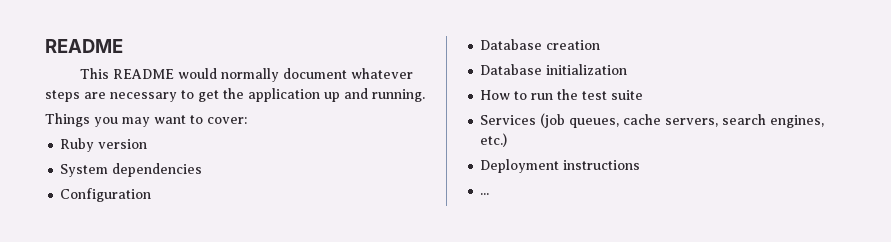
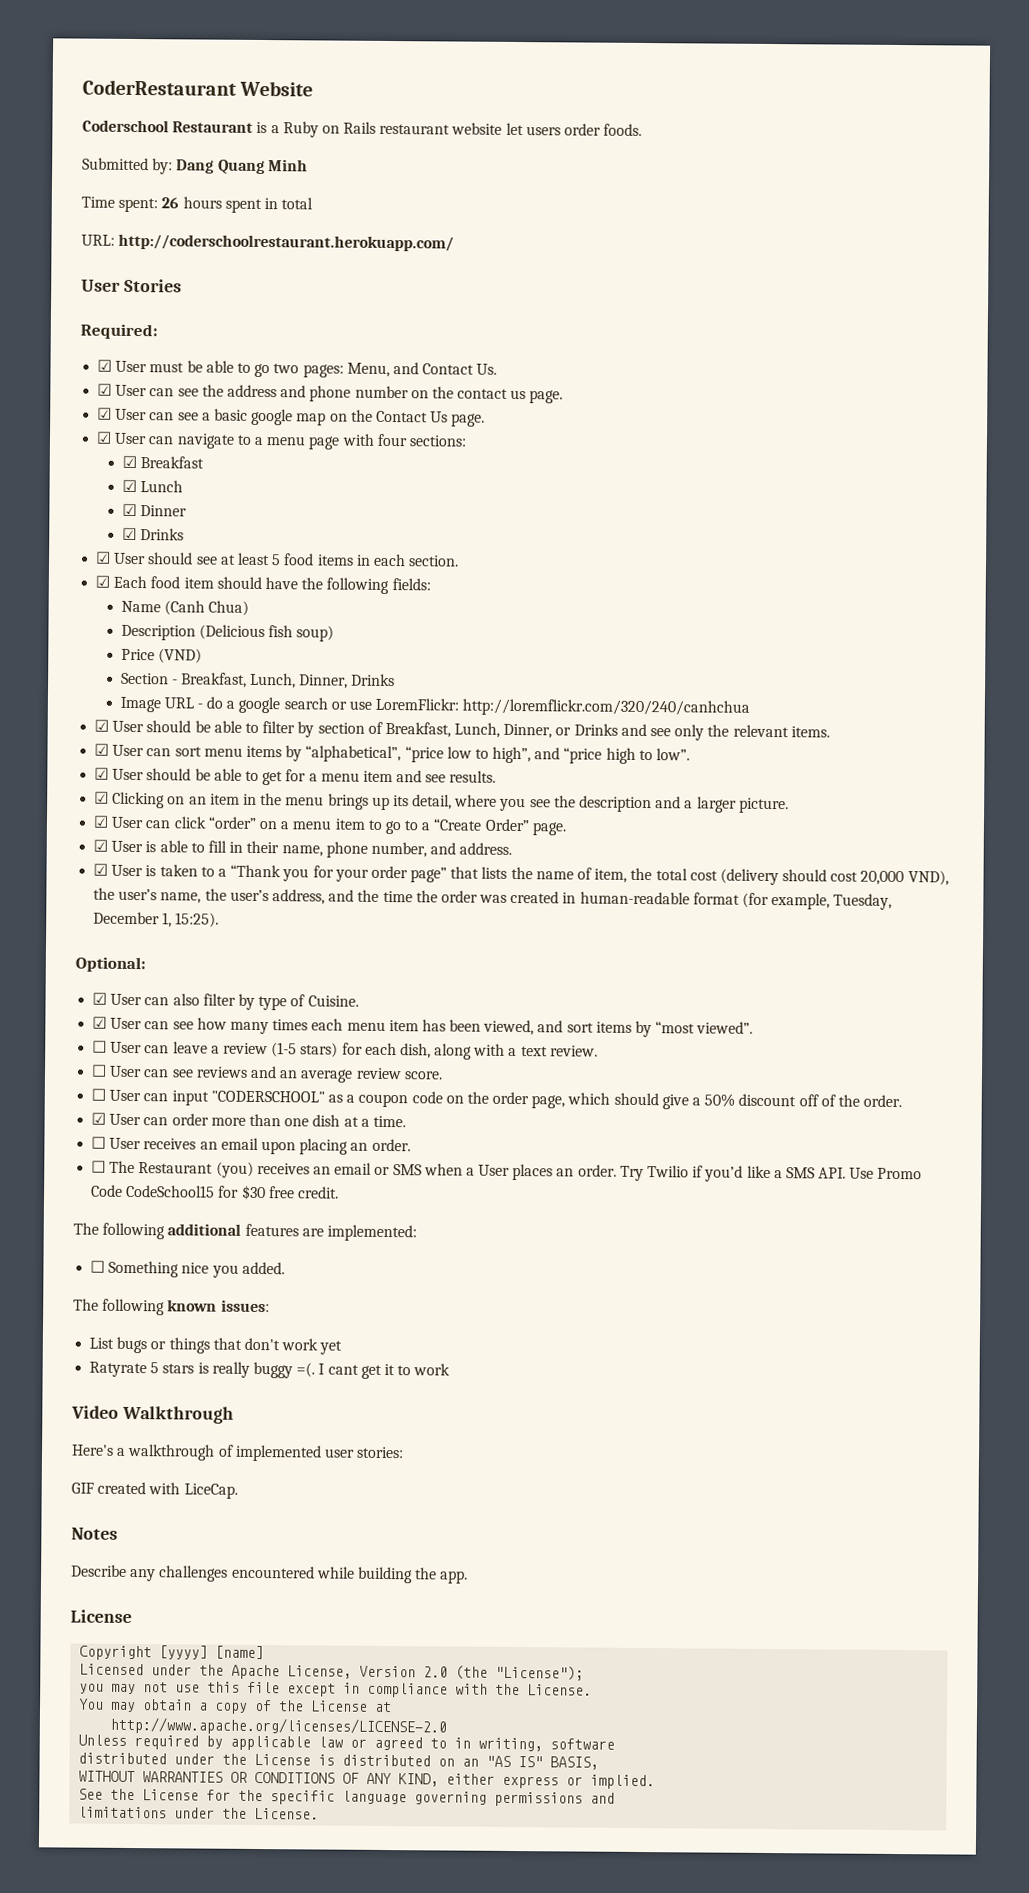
[45,39,123,53] [80,68,414,82] [45,88,425,102] [45,113,247,127] [60,138,148,152] [60,163,203,177] [60,188,152,202] [480,39,601,50] [480,64,628,75] [480,89,644,100] [480,113,825,128] [480,133,508,147] [480,159,641,173] [480,193,490,195] README // This README would normally document whatever steps are necessary to get the application up and running. // Things you may want to cover: // Ruby version // System dependencies // Configuration // Database creation // Database initialization // How to run the test suite // Services (job queues, cache servers, search engines, etc.) // Deployment instructions // ... -> [82,79,314,97] [82,119,643,138] [82,157,308,175] [81,196,314,213] [81,233,455,252] [81,278,182,293] [80,323,158,340] [97,359,498,378] [97,383,564,404] [97,407,486,427] [96,431,467,450] [121,455,204,469] [121,479,183,493] [121,503,187,517] [121,527,184,541] [95,551,460,567] [95,575,431,595] [120,600,249,616] [120,624,335,642] [120,648,202,664] [120,672,396,689] [119,696,751,717] [94,719,830,741] [94,743,691,764] [94,767,497,786] [94,791,789,814] [93,815,566,836] [93,839,513,858] [93,863,949,886] [93,887,893,910] [93,911,220,928] [75,956,146,973] [92,992,359,1011] [92,1016,754,1038] [92,1040,598,1060] [91,1064,443,1083] [91,1088,903,1110] [91,1112,406,1128] [91,1136,411,1155] [91,1160,923,1182] [91,1184,339,1201] [73,1222,417,1242] [90,1260,285,1278] [73,1298,270,1316] [89,1336,343,1355] [89,1361,451,1379] [71,1405,234,1424] [71,1443,405,1462] [71,1481,238,1499] [71,1527,118,1540] [71,1564,469,1584] [70,1609,132,1624] [79,1645,265,1661] [79,1663,585,1681] [79,1681,593,1698] [78,1698,393,1714] [110,1716,448,1736] [78,1734,616,1752] [78,1752,600,1770] [78,1770,656,1790] [78,1788,616,1807] [78,1806,320,1820] CoderRestaurant Website // Coderschool Restaurant is a Ruby on Rails restaurant website let users order foods. // Submitted by: Dang Quang Minh // Time spent: 26 hours spent in total // URL: http://coderschoolrestaurant.herokuapp.com/ // User Stories // Required: // ☑ User must be able to go two pages: Menu, and Contact Us. // ☑ User can see the address and phone number on the contact us page. // ☑ User can see a basic google map on the Contact Us page. // ☑ User can navigate to a menu page with four sections: // ☑ Breakfast // ☑ Lunch // ☑ Dinner // ☑ Drinks // ☑ User should see at least 5 food items in each section. // ☑ Each food item should have the following fields: // Name (Canh Chua) // Description (Delicious fish soup) // Price (VND) // Section - Breakfast, Lunch, Dinner, Drinks // Image URL - do a google search or use LoremFlickr: http://loremflickr.com/320/240/canhchua // ☑ User should be able to filter by section of Breakfast, Lunch, Dinner, or Drinks and see only the relevant items. // ☑ User can sort menu items by “alphabetical”, “price low to high”, and “price high to low”. // ☑ User should be able to get for a menu item and see results. // ☑ Clicking on an item in the menu brings up its detail, where you see the description and a larger picture. // ☑ User can click “order” on a menu item to go to a “Create Order” page. // ☑ User is able to fill in their name, phone number, and address. // ☑ User is taken to a “Thank you for your order page” that lists the name of item, the total cost (delivery should cost 20,000 VND), the user’s name, the user’s address, and the time the order was created in human-readable format (for example, Tuesday, December 1, 15:25). // Optional: // ☑ User can also filter by type of Cuisine. // ☑ User can see how many times each menu item has been viewed, and sort items by “most viewed”. // ☐ User can leave a review (1-5 stars) for each dish, along with a text review. // ☐ User can see reviews and an average review score. // ☐ User can input "CODERSCHOOL" as a coupon code on the order page, which should give a 50% discount off of the order. // ☑ User can order more than one dish at a time. // ☐ User receives an email upon placing an order. // ☐ The Restaurant (you) receives an email or SMS when a User places an order. Try Twilio if you’d like a SMS API. Use Promo Code CodeSchool15 for $30 free credit. // The following additional features are implemented: // ☐ Something nice you added. // The following known issues: // List bugs or things that don't work yet // Ratyrate 5 stars is really buggy =(. I cant get it to work // Video Walkthrough // Here's a walkthrough of implemented user stories: // GIF created with LiceCap. // Notes // Describe any challenges encountered while building the app. // License // Copyright [yyyy] [name] // Licensed under the Apache License, Version 2.0 (the "License"); // you may not use this file except in compliance with the License. // You may obtain a copy of the License at // http://www.apache.org/licenses/LICENSE-2.0 // Unless required by applicable law or agreed to in writing, software // distributed under the License is distributed on an "AS IS" BASIS, // WITHOUT WARRANTIES OR CONDITIONS OF ANY KIND, either express or implied. // See the License for the specific language governing permissions and // limitations under the License.

